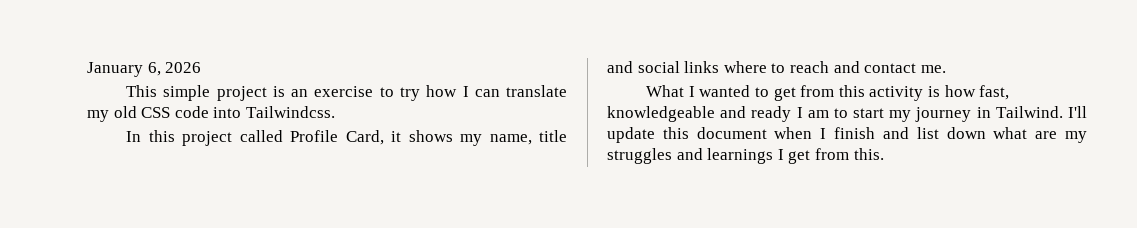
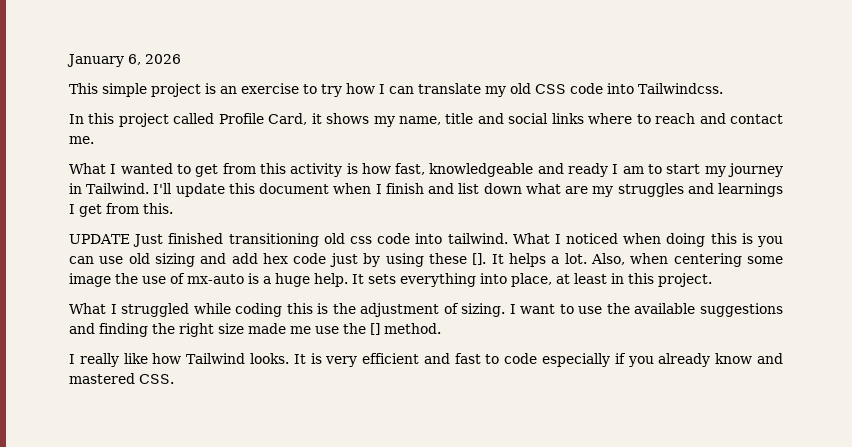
(884, 154) none -> [69,233,783,247] [69,253,784,267] [69,273,712,287] [69,303,783,317] [69,323,441,337] [69,353,783,367] [69,373,174,384] // UPDATE Just finished transitioning old css code into tailwind. What I noticed when doing this is you can use old sizing and add hex code just by using these []. It helps a lot. Also, when centering some image the use of mx-auto is a huge help. It sets everything into place, at least in this project. // What I struggled while coding this is the adjustment of sizing. I want to use the available suggestions and finding the right size made me use the [] method. // I really like how Tailwind looks. It is very efficient and fast to code especially if you already know and mastered CSS.

